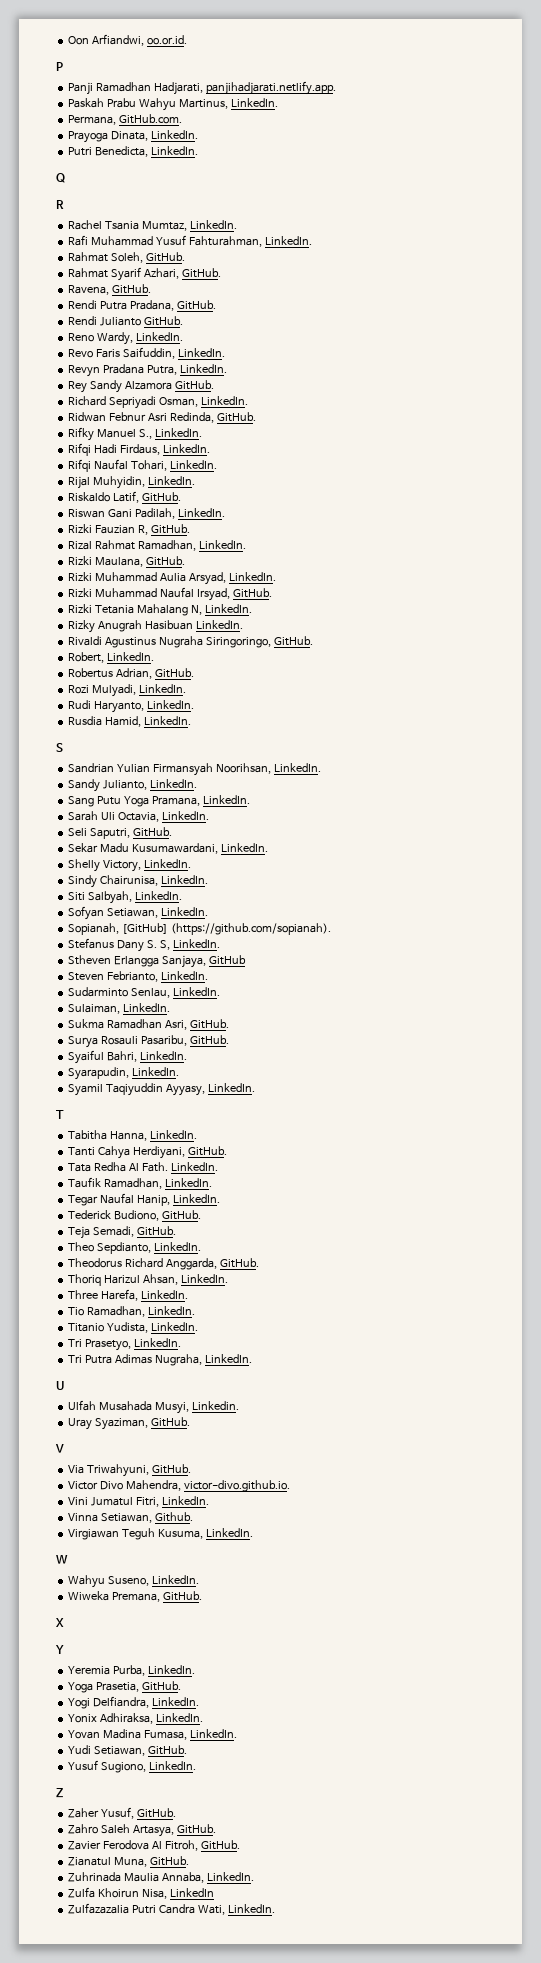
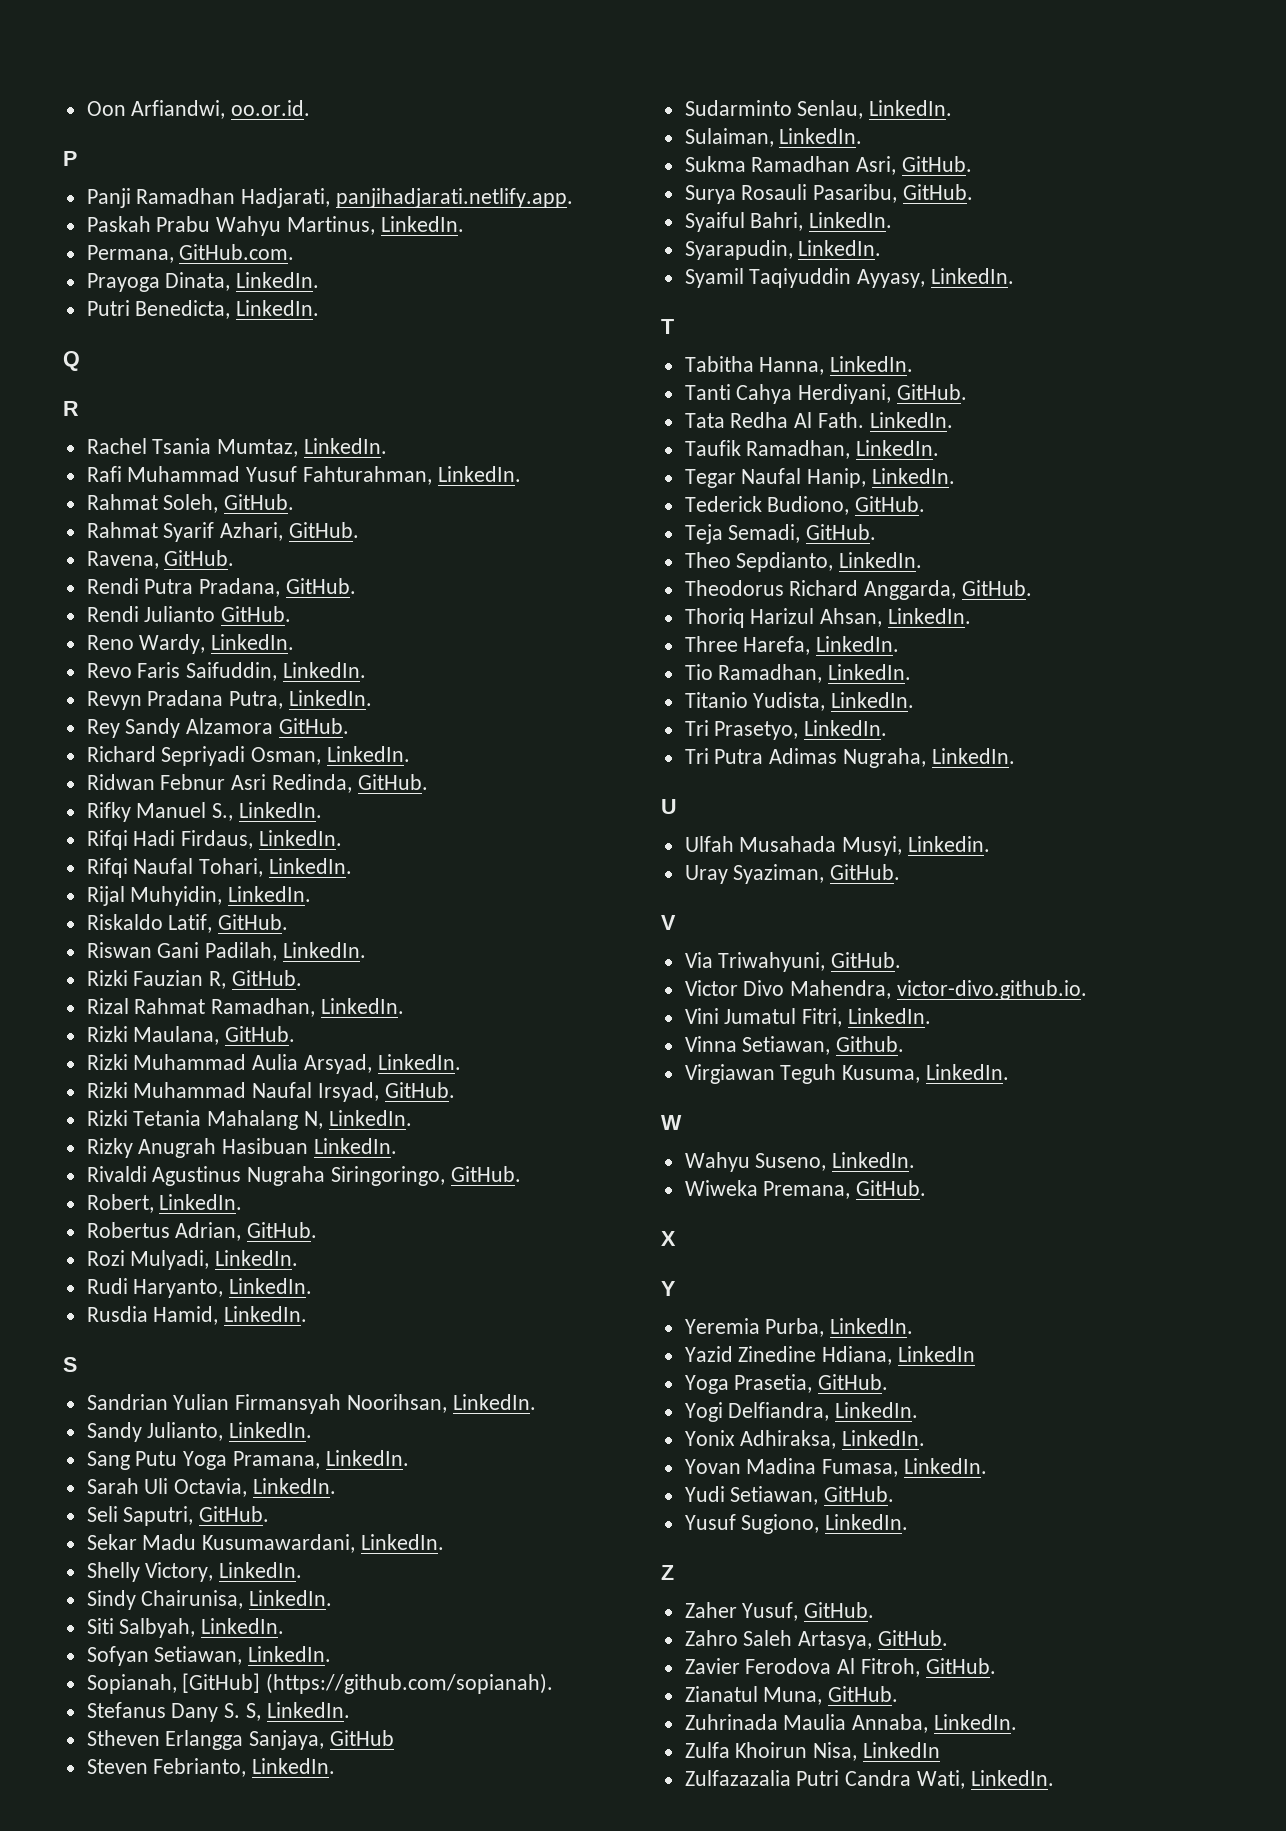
(196, 1669) none -> [684,1346,976,1365] // Yazid Zinedine Hdiana, LinkedIn

